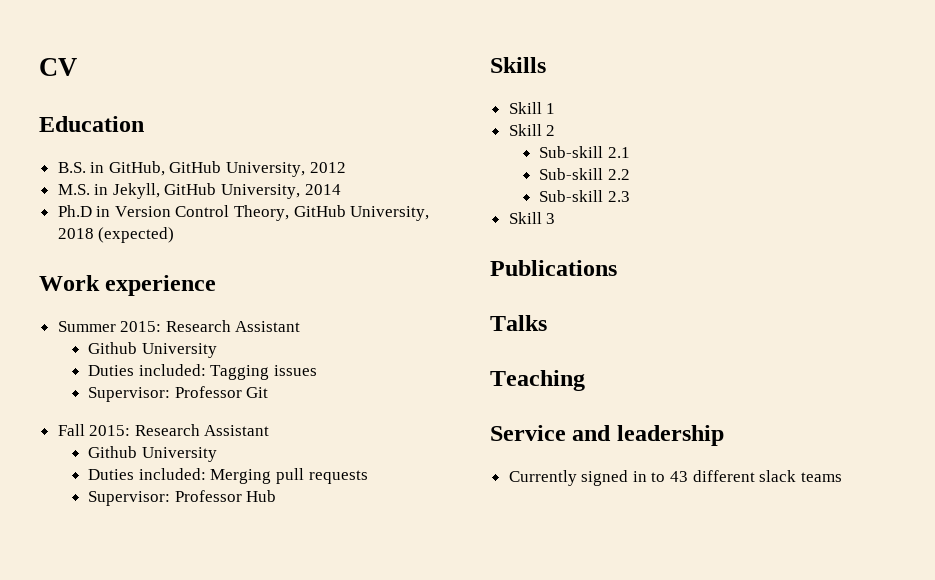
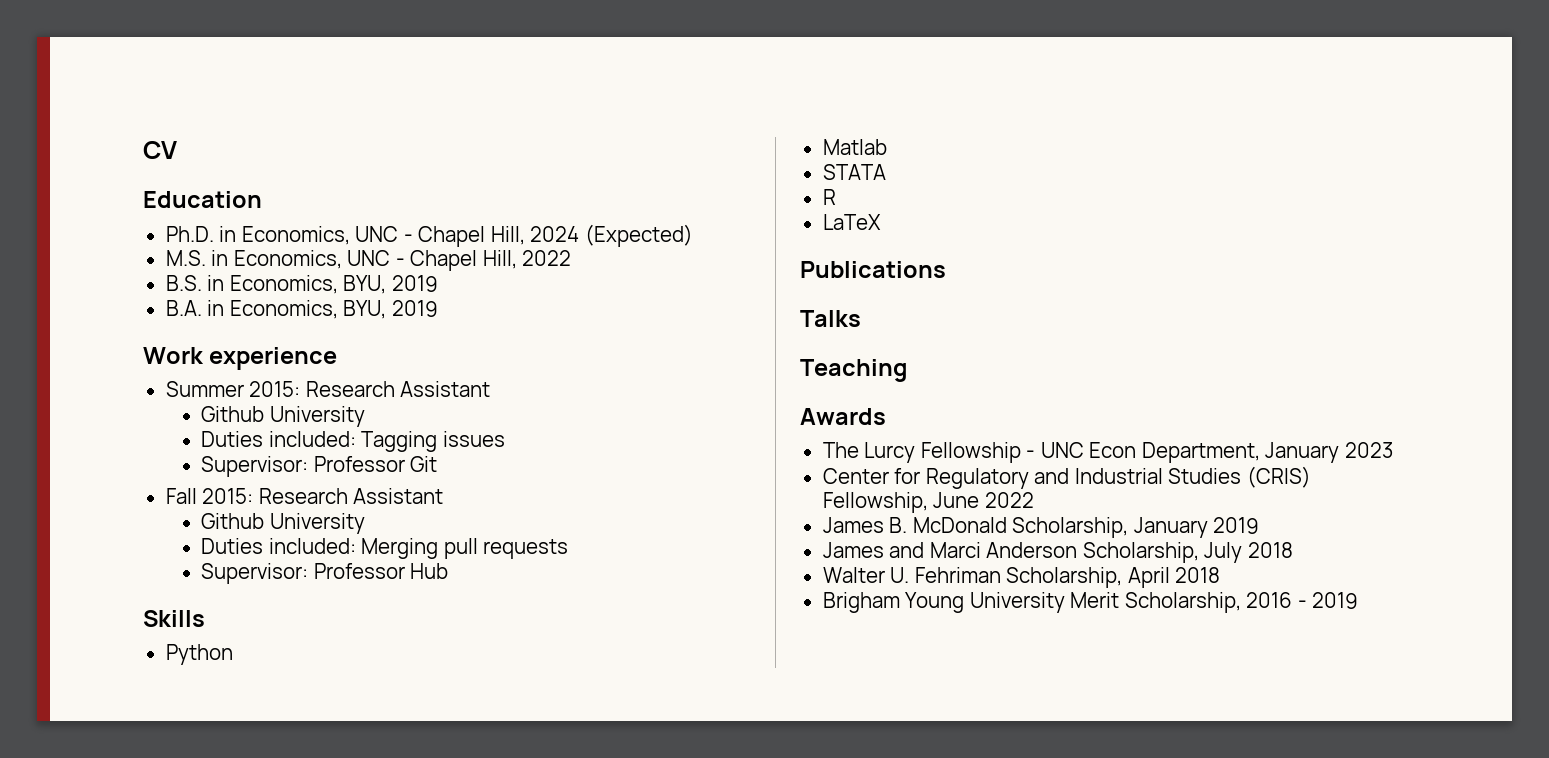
[57,161,346,177] [57,183,341,199] [57,205,430,221] [57,227,175,243] B.S. in GitHub, GitHub University, 2012 // M.S. in Jekyll, GitHub University, 2014 // Ph.D in Version Control Theory, GitHub University, 2018 (expected) -> [165,224,693,247] [165,250,572,271] [165,275,438,294] [165,300,438,319] Ph.D. in Economics, UNC - Chapel Hill, 2024 (Expected) // M.S. in Economics, UNC - Chapel Hill, 2022 // B.S. in Economics, BYU, 2019 // B.A. in Economics, BYU, 2019
[508,102,556,114] [508,124,556,136] [539,146,630,158] [539,168,630,180] [539,190,630,202] [508,212,556,224] [490,260,617,276] [490,315,547,331] [490,370,585,391] [490,425,724,446] [508,470,842,486] Skill 1 // Skill 2 // Sub-skill 2.1 // Sub-skill 2.2 // Sub-skill 2.3 // Skill 3 // Publications // Talks // Teaching // Service and leadership // Currently signed in to 43 different slack teams -> [165,644,233,665] [822,139,887,155] [822,164,886,180] [822,189,836,205] [822,214,881,230] [800,261,946,278] [800,310,861,327] [800,359,907,382] [800,408,886,425] [822,442,1393,463] [822,466,1311,489] [822,492,1034,513] [822,517,1260,538] [822,542,1293,563] [822,567,1221,588] [822,592,1359,613] Python // Matlab // STATA // R // LaTeX // Publications // Talks // Teaching // Awards // The Lurcy Fellowship - UNC Econ Department, January 2023 // Center for Regulatory and Industrial Studies (CRIS) Fellowship, June 2022 // James B. McDonald Scholarship, January 2019 // James and Marci Anderson Scholarship, July 2018 // Walter U. Fehriman Scholarship, April 2018 // Brigham Young University Merit Scholarship, 2016 - 2019

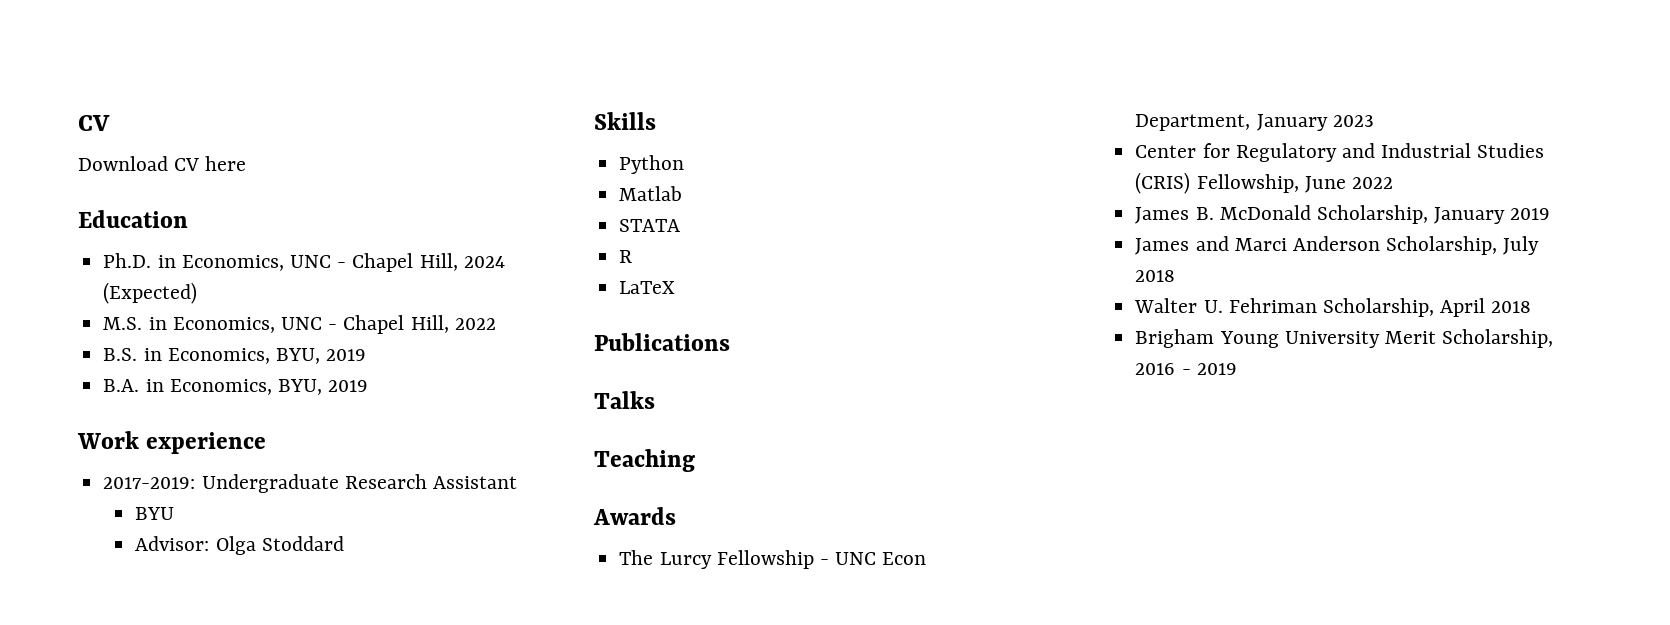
[143,141,177,159] CV -> [78,115,110,131] [78,156,247,171] CV // Download CV here
[165,381,491,397] [201,406,365,427] [201,431,505,452] [201,456,438,477] [165,488,444,504] [201,513,365,534] [201,538,569,559] [201,563,449,584] Summer 2015: Research Assistant // Github University // Duties included: Tagging issues // Supervisor: Professor Git // Fall 2015: Research Assistant // Github University // Duties included: Merging pull requests // Supervisor: Professor Hub -> [103,474,517,493] [135,507,175,520] [135,536,344,555] 2017-2019: Undergraduate Research Assistant // BYU // Advisor: Olga Stoddard

